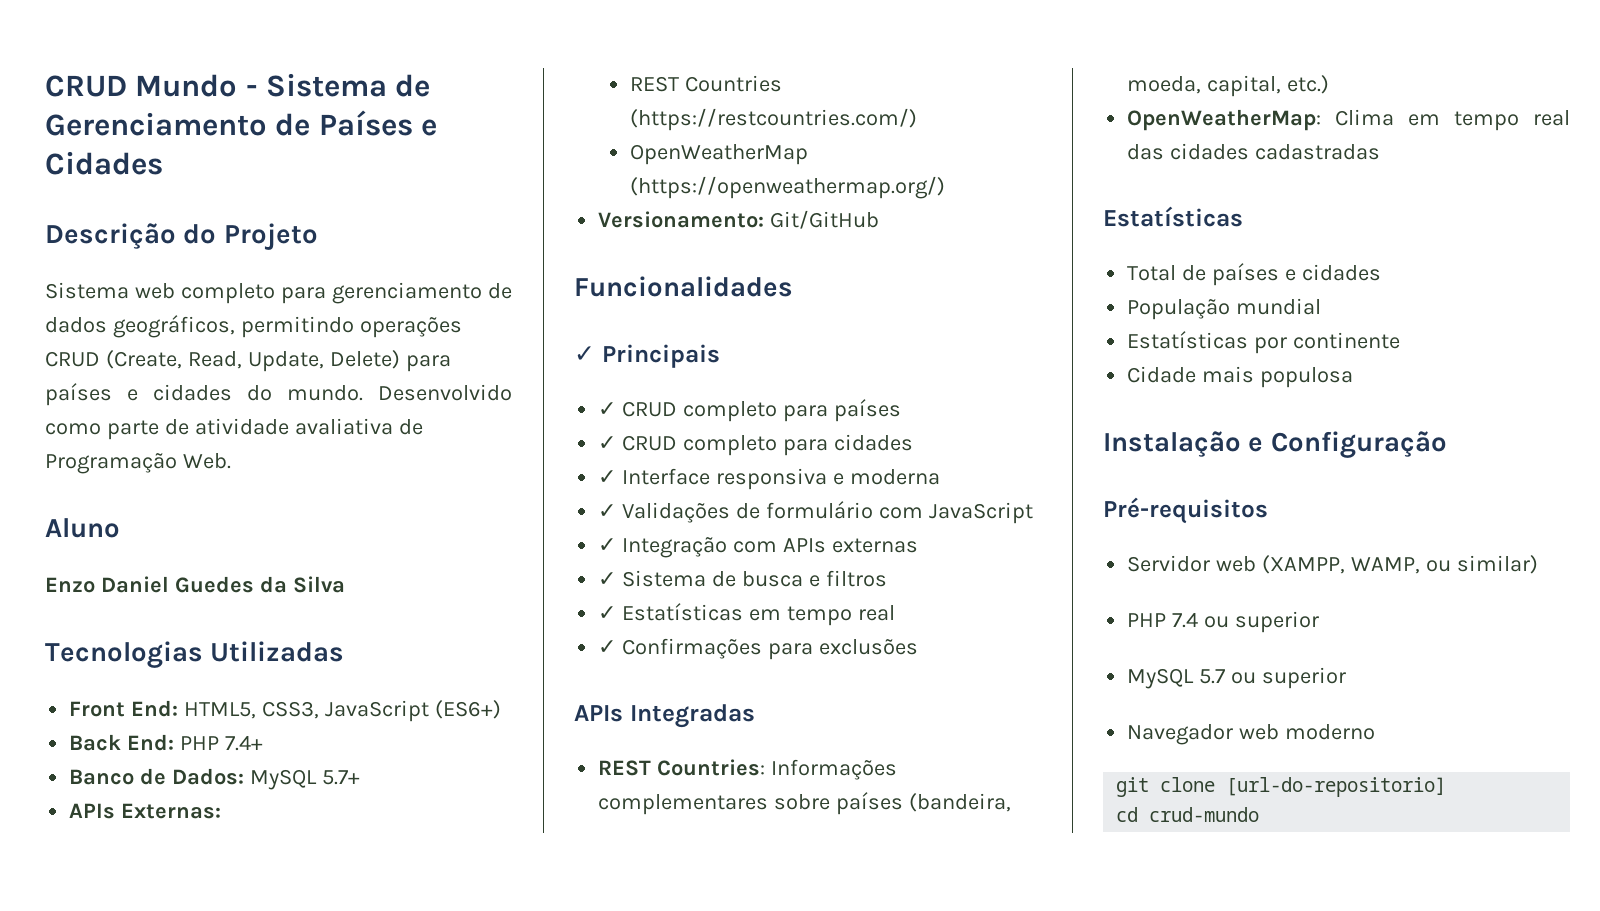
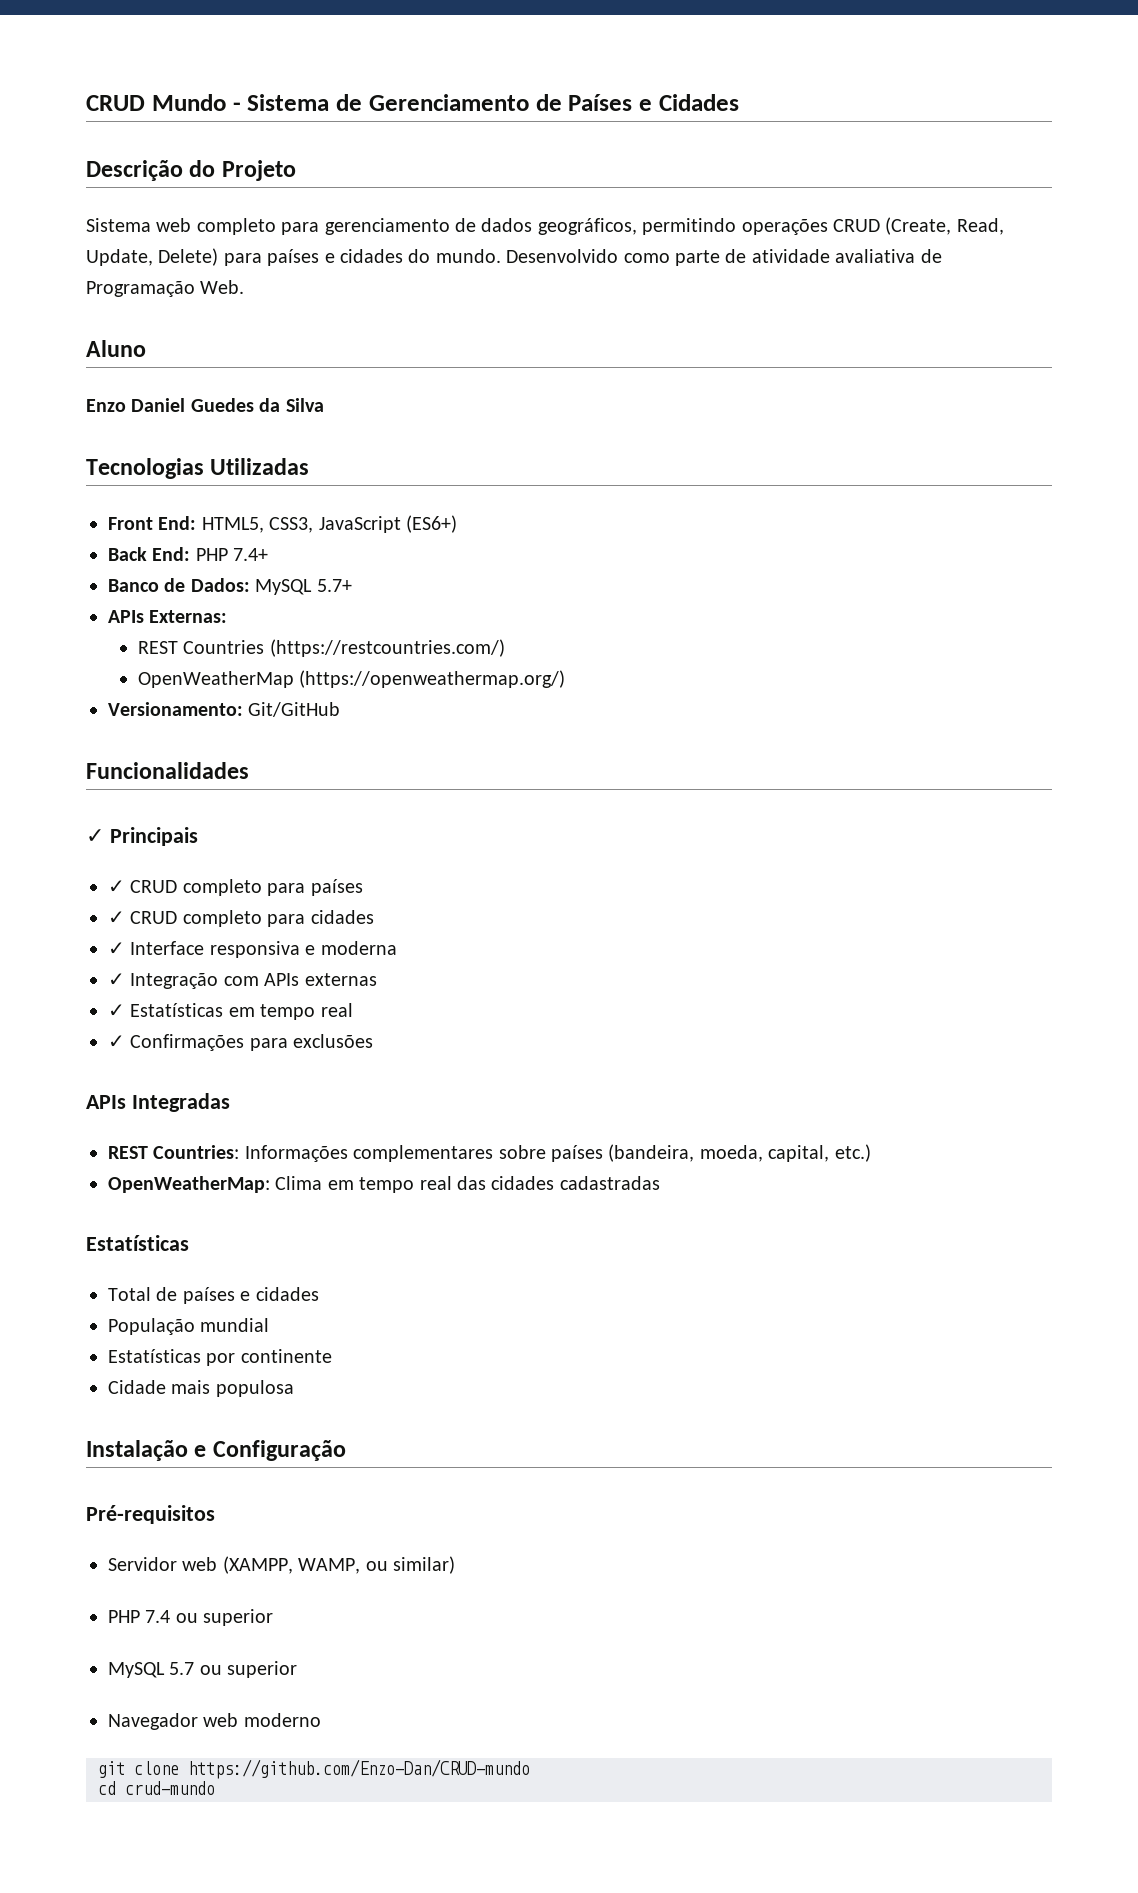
[598,501,1033,524] // ✓ Validações de formulário com JavaScript -> (397, 948) none
[598,570,887,587] // ✓ Sistema de busca e filtros -> (377, 979) none
[1226,777,1447,797] [url-do-repositorio] -> [188,1759,530,1779] https://github.com/Enzo-Dan/CRUD-mundo

